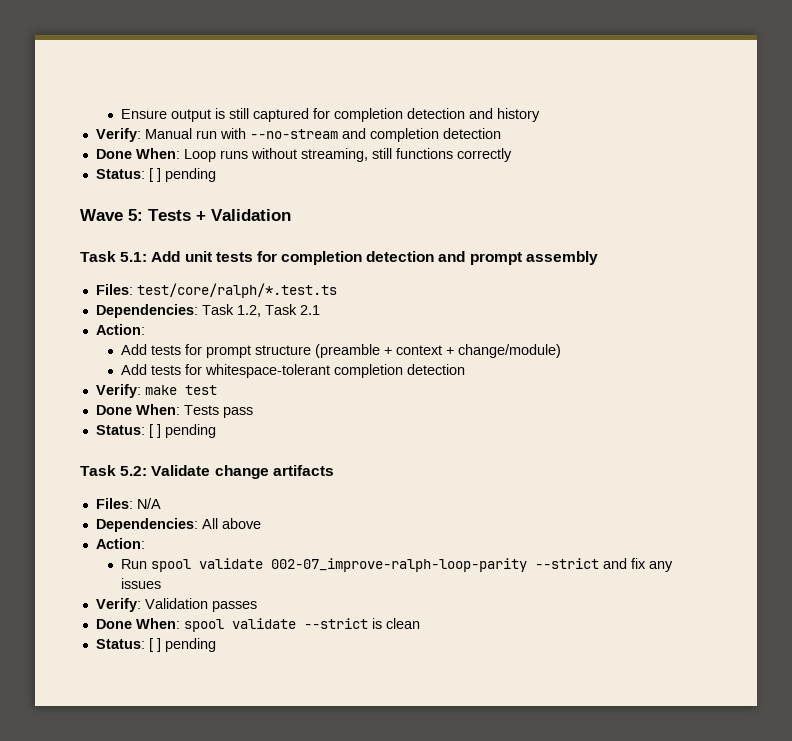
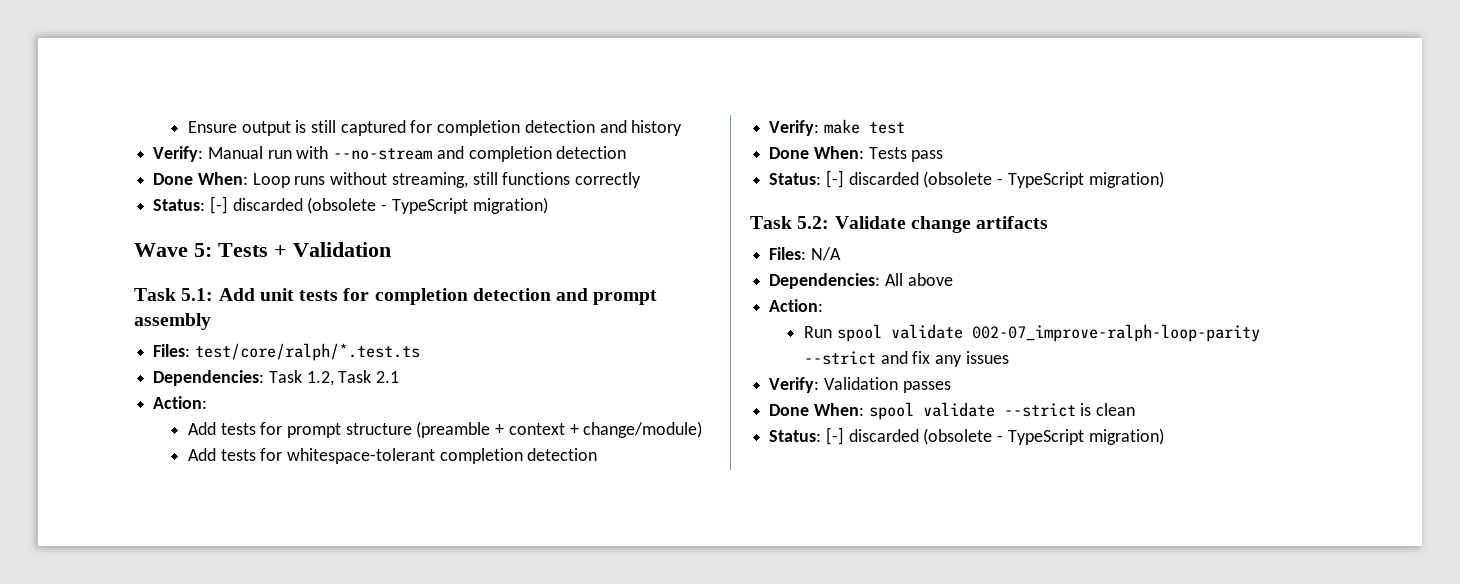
[148,168,216,182] [ ] pending -> [209,196,548,214] [-] discarded (obsolete - TypeScript migration)
[148,424,216,438] [ ] pending -> [825,170,1164,188] [-] discarded (obsolete - TypeScript migration)
[148,638,216,652] [ ] pending -> [825,427,1164,445] [-] discarded (obsolete - TypeScript migration)

